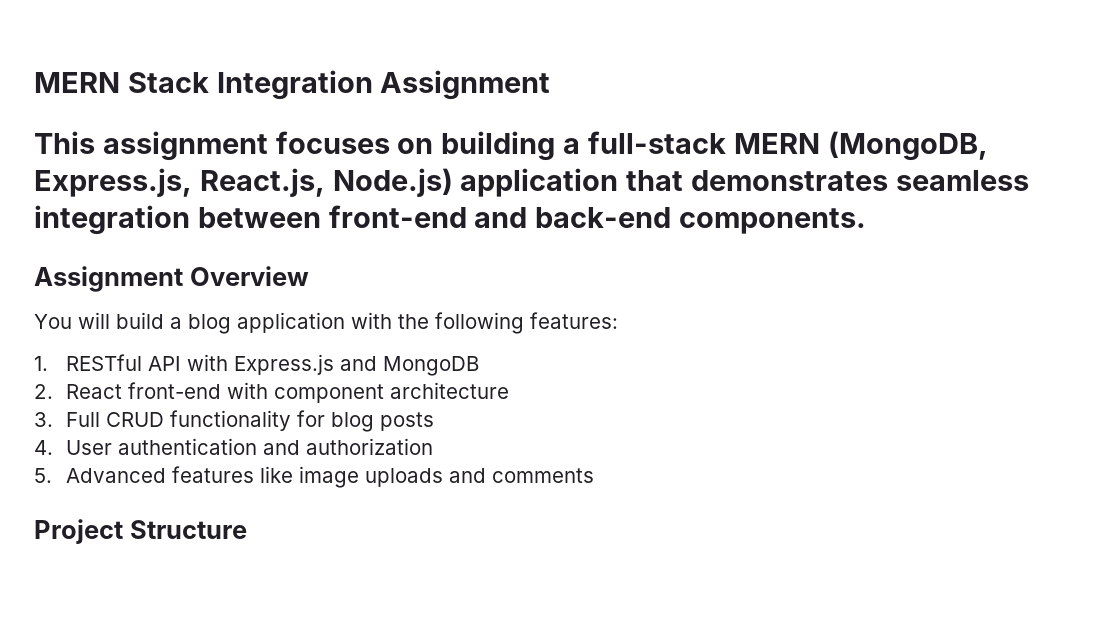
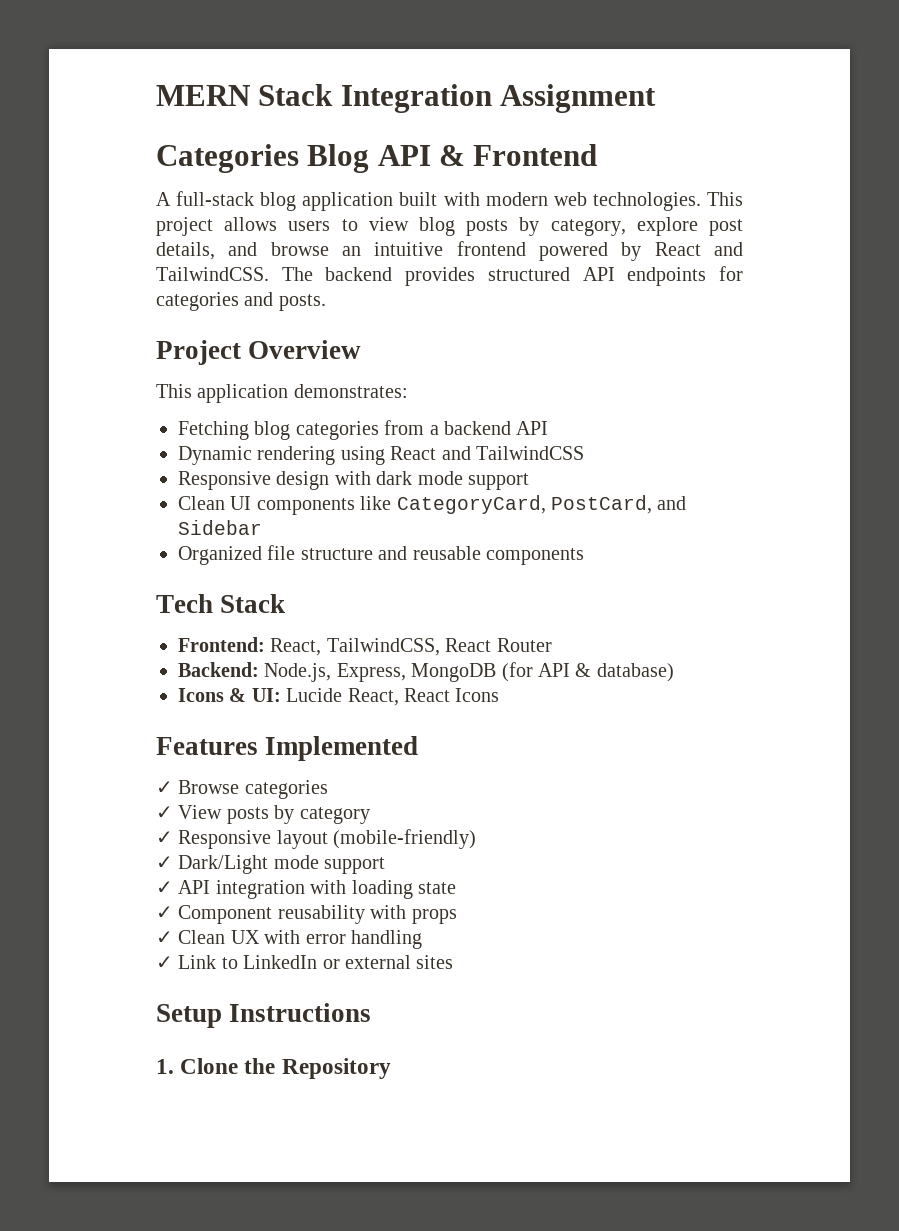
[34,131,988,161] [34,168,1029,197] [34,205,867,235] [34,266,309,292] [34,312,618,334] [34,354,479,376] [34,382,509,403] [34,410,434,432] [34,438,433,455] [34,466,594,488] [34,519,247,544] This assignment focuses on building a full-stack MERN (MongoDB, Express.js, React.js, Node.js) application that demonstrates seamless integration between front-end and back-end components. // Assignment Overview // You will build a blog application with the following features: // 1. RESTful API with Express.js and MongoDB // 2. React front-end with component architecture // 3. Full CRUD functionality for blog posts // 4. User authentication and authorization // 5. Advanced features like image uploads and comments // Project Structure -> [156,144,598,173] [156,191,743,211] [156,217,743,236] [156,241,743,261] [156,266,743,286] [156,292,326,311] [156,340,362,365] [156,384,408,403] [178,420,549,440] [178,446,584,465] [178,471,529,490] [178,495,687,515] [178,520,262,535] [178,545,584,565] [156,594,286,613] [178,637,552,656] [178,662,674,682] [178,688,500,706] [156,736,419,761] [156,780,328,799] [156,805,370,824] [156,829,477,849] [156,855,386,874] [156,880,456,899] [156,905,457,924] [156,930,422,949] [156,955,454,969] [156,1003,372,1028] [156,1058,391,1079] Categories Blog API & Frontend // A full-stack blog application built with modern web technologies. This project allows users to view blog posts by category, explore post details, and browse an intuitive frontend powered by React and TailwindCSS. The backend provides structured API endpoints for categories and posts. // Project Overview // This application demonstrates: // Fetching blog categories from a backend API // Dynamic rendering using React and TailwindCSS // Responsive design with dark mode support // Clean UI components like CategoryCard, PostCard, and Sidebar // Organized file structure and reusable components // Tech Stack // Frontend: React, TailwindCSS, React Router // Backend: Node.js, Express, MongoDB (for API & database) // Icons & UI: Lucide React, React Icons // Features Implemented // ✓ Browse categories // ✓ View posts by category // ✓ Responsive layout (mobile-friendly) // ✓ Dark/Light mode support // ✓ API integration with loading state // ✓ Component reusability with props // ✓ Clean UX with error handling // ✓ Link to LinkedIn or external sites // Setup Instructions // 1. Clone the Repository

